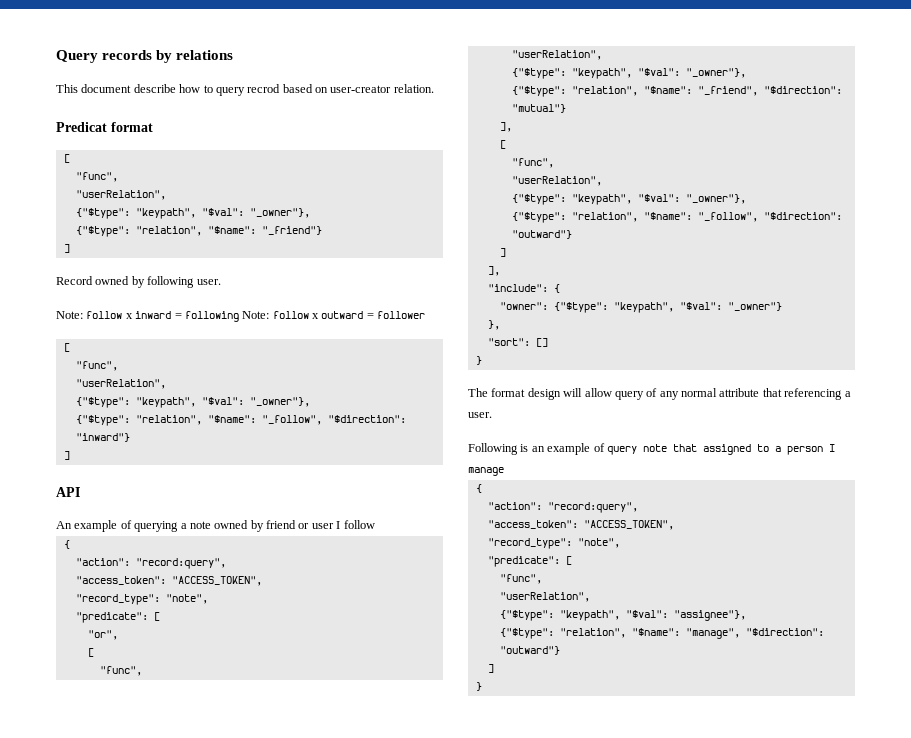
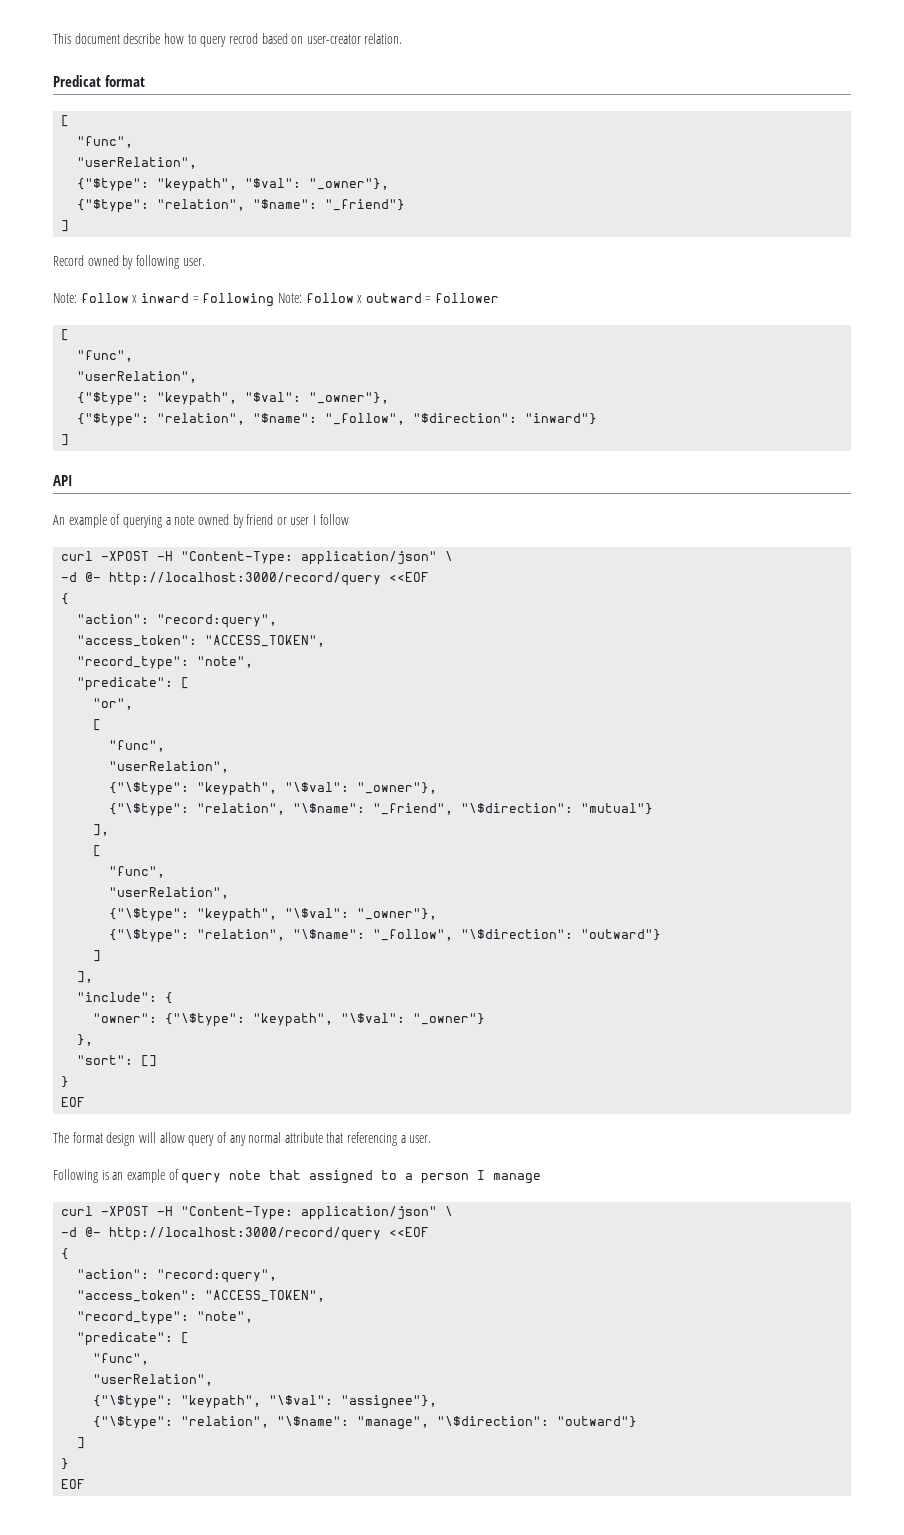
[56,50,234,63] Query records by relations // -> (53, 38) none
(375, 524) none -> [61,551,454,565] [61,572,430,586] // curl -XPOST -H "Content-Type: application/json" \ // -d @- http://localhost:3000/record/query <<EOF
[511,68,746,79] [511,86,842,97] {"$type": "keypath", "$val": "_owner"}, // {"$type": "relation", "$name": "_friend", "$direction": -> [109,782,438,796] [109,803,574,817] {"\$type": "keypath", "\$val": "_owner"}, // {"\$type": "relation", "\$name": "_friend", "\$direction":
[511,194,746,205] [511,212,842,223] {"$type": "keypath", "$val": "_owner"}, // {"$type": "relation", "$name": "_follow", "$direction": -> [109,908,438,922] [109,929,574,943] {"\$type": "keypath", "\$val": "_owner"}, // {"\$type": "relation", "\$name": "_follow", "\$direction":
[553,302,722,313] {"$type": "keypath", "$val": -> [165,1013,406,1027] {"\$type": "keypath", "\$val":
(482, 360) none -> [61,1097,86,1107] // EOF
(504, 471) none -> [61,1206,454,1220] [61,1227,430,1241] // curl -XPOST -H "Content-Type: application/json" \ // -d @- http://localhost:3000/record/query <<EOF
[499,610,746,621] [499,628,824,639] {"$type": "keypath", "$val": "assignee"}, // {"$type": "relation", "$name": "manage", "$direction": -> [93,1395,438,1409] [93,1416,550,1430] {"\$type": "keypath", "\$val": "assignee"}, // {"\$type": "relation", "\$name": "manage", "\$direction":
(482, 686) none -> [61,1479,86,1489] // EOF

